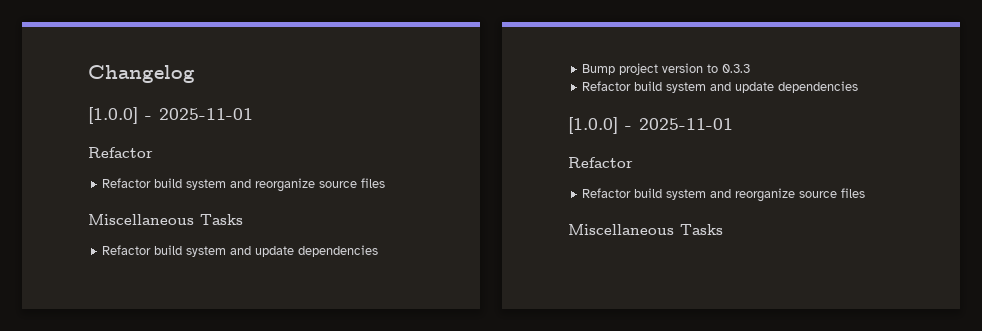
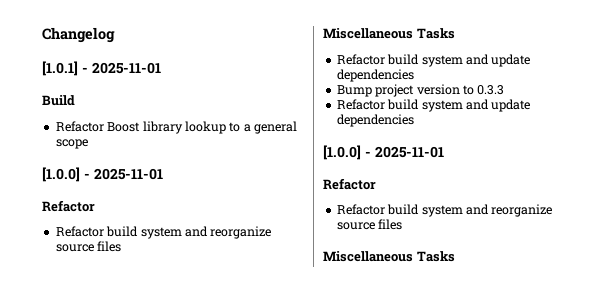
(195, 74) none -> [42,61,161,76] [42,95,75,106] [55,121,297,134] [55,139,88,149] // [1.0.1] - 2025-11-01 // Build // Refactor Boost library lookup to a general scope

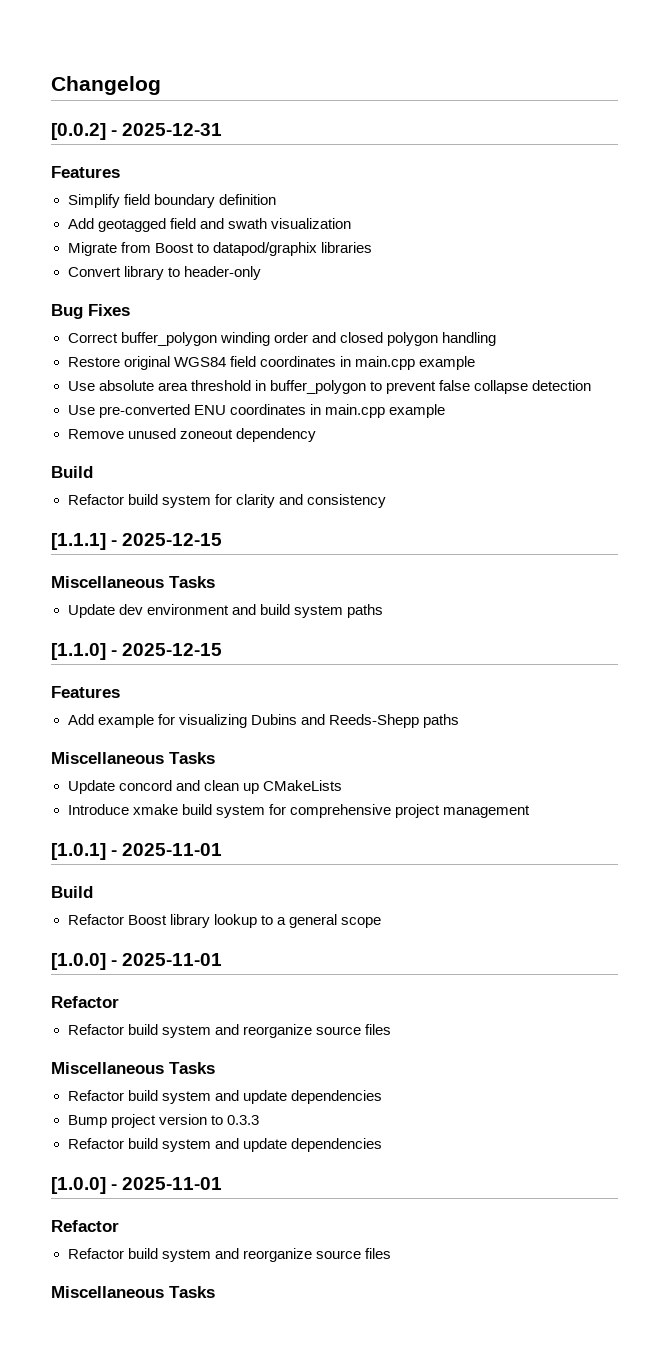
(115, 35) none -> [51,123,223,140] [51,166,120,178] [67,194,276,208] [67,218,351,232] [67,242,372,256] [67,266,261,280] [51,304,130,319] [67,332,496,346] [67,356,475,370] [67,380,591,394] [67,404,445,418] [67,428,316,442] [51,466,93,478] [67,494,386,508] [51,533,223,550] [51,576,215,588] [67,604,383,618] [51,643,223,660] [51,686,120,698] [67,714,459,728] [51,752,215,764] [67,780,342,794] [67,804,530,818] // [0.0.2] - 2025-12-31 // Features // Simplify field boundary definition // Add geotagged field and swath visualization // Migrate from Boost to datapod/graphix libraries // Convert library to header-only // Bug Fixes // Correct buffer_polygon winding order and closed polygon handling // Restore original WGS84 field coordinates in main.cpp example // Use absolute area threshold in buffer_polygon to prevent false collapse detection // Use pre-converted ENU coordinates in main.cpp example // Remove unused zoneout dependency // Build // Refactor build system for clarity and consistency // [1.1.1] - 2025-12-15 // Miscellaneous Tasks // Update dev environment and build system paths // [1.1.0] - 2025-12-15 // Features // Add example for visualizing Dubins and Reeds-Shepp paths // Miscellaneous Tasks // Update concord and clean up CMakeLists // Introduce xmake build system for comprehensive project management

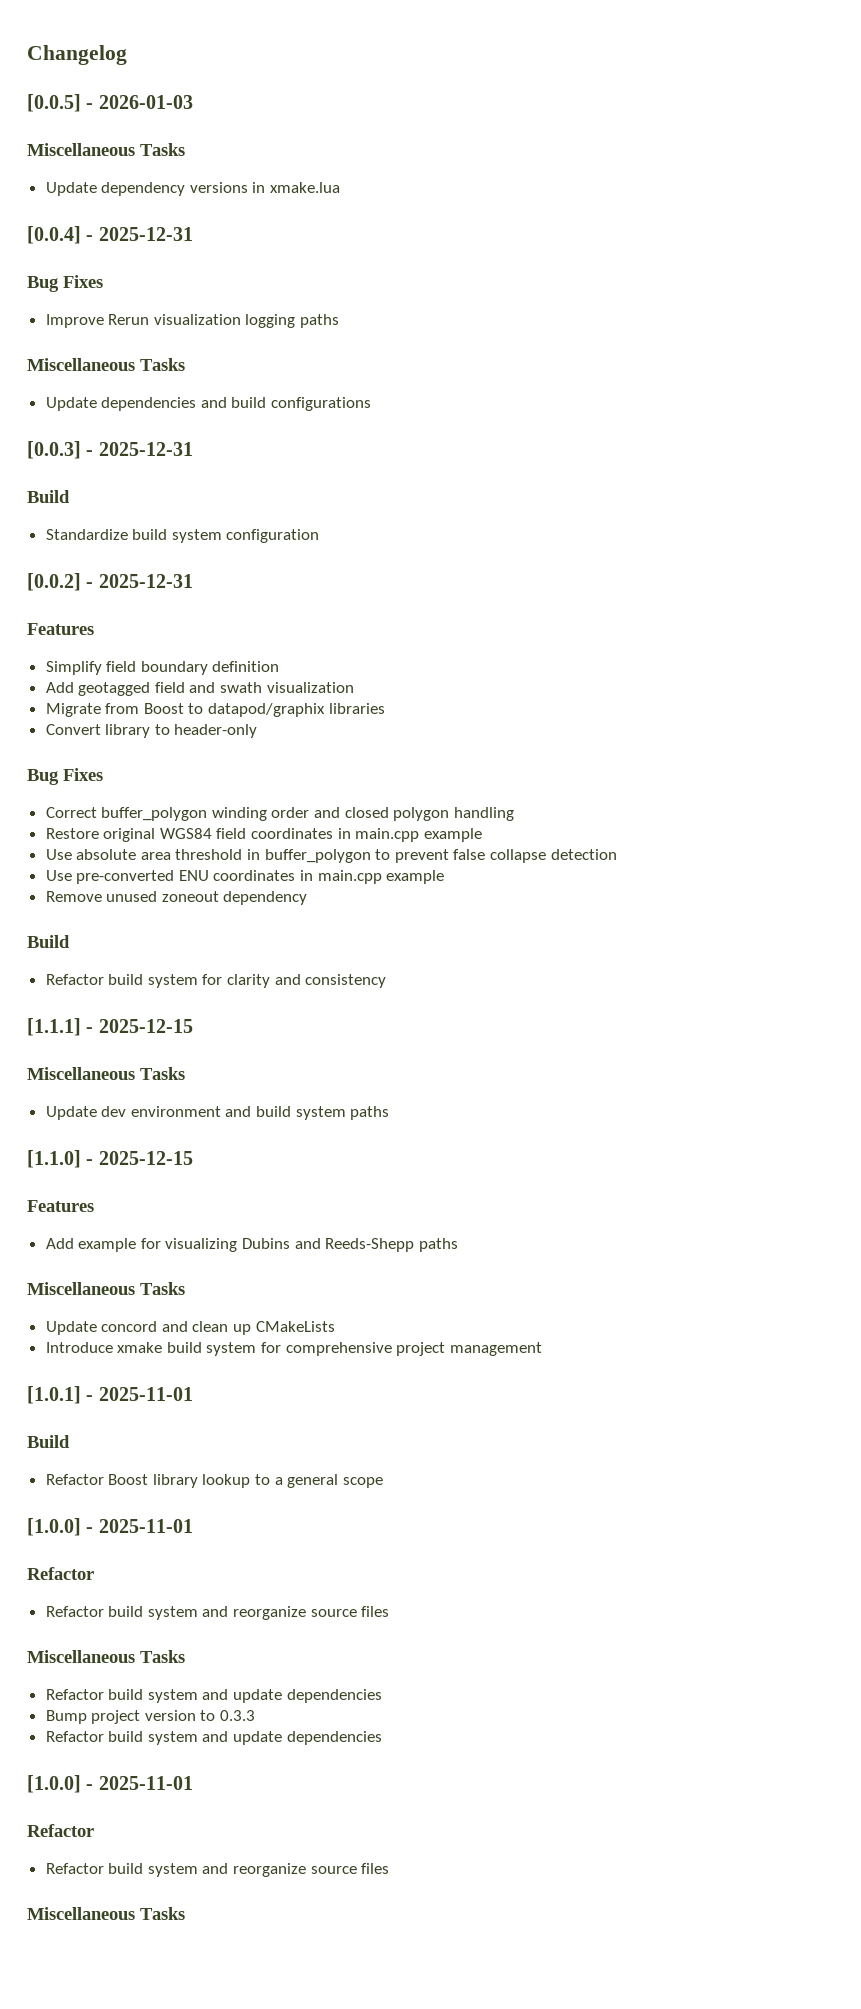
(161, 85) none -> [27,94,193,112] [27,143,185,156] [45,182,341,196] [27,226,193,244] [27,275,103,292] [45,314,340,328] [27,358,185,371] [45,397,372,411] [27,441,193,459] [27,490,70,503] [45,529,320,543] // [0.0.5] - 2026-01-03 // Miscellaneous Tasks // Update dependency versions in xmake.lua // [0.0.4] - 2025-12-31 // Bug Fixes // Improve Rerun visualization logging paths // Miscellaneous Tasks // Update dependencies and build configurations // [0.0.3] - 2025-12-31 // Build // Standardize build system configuration

